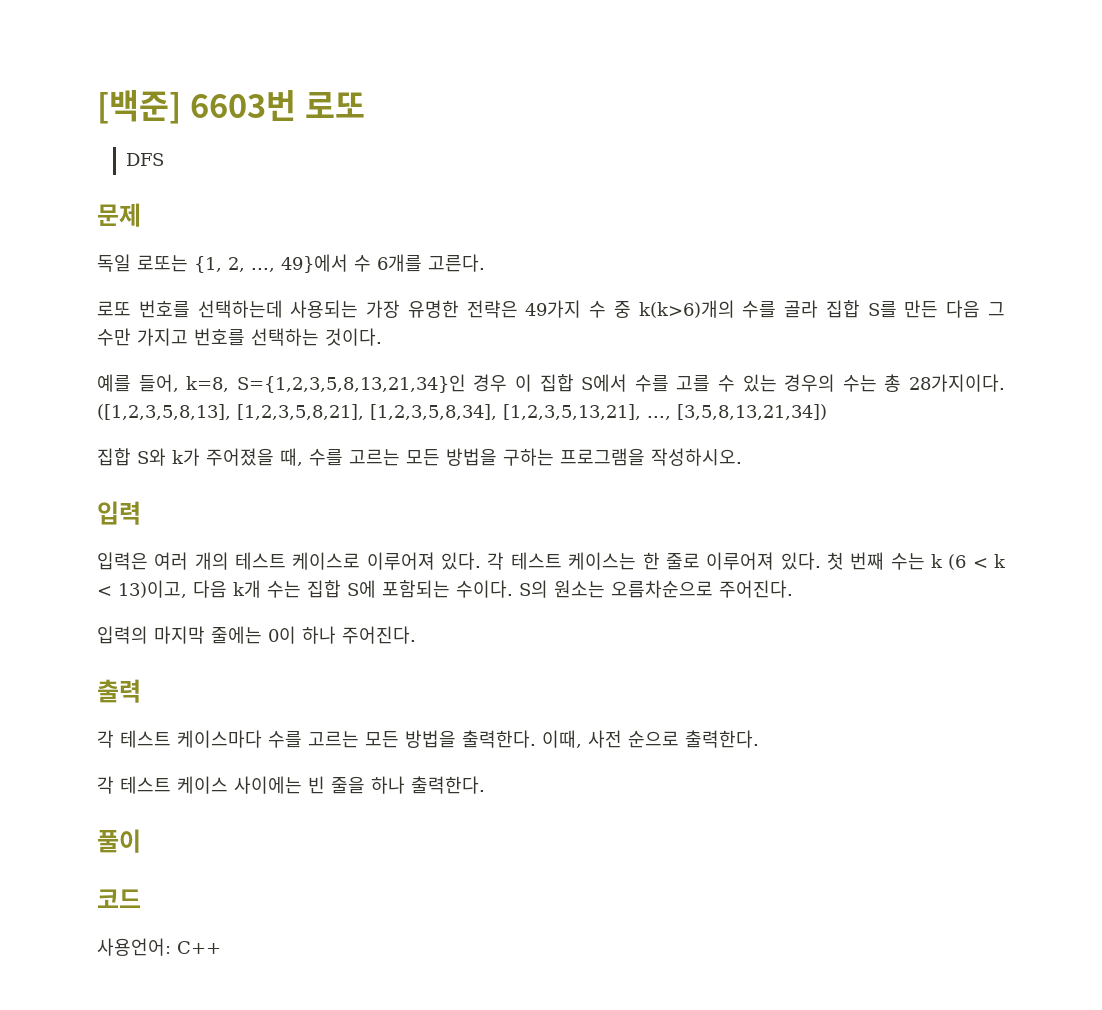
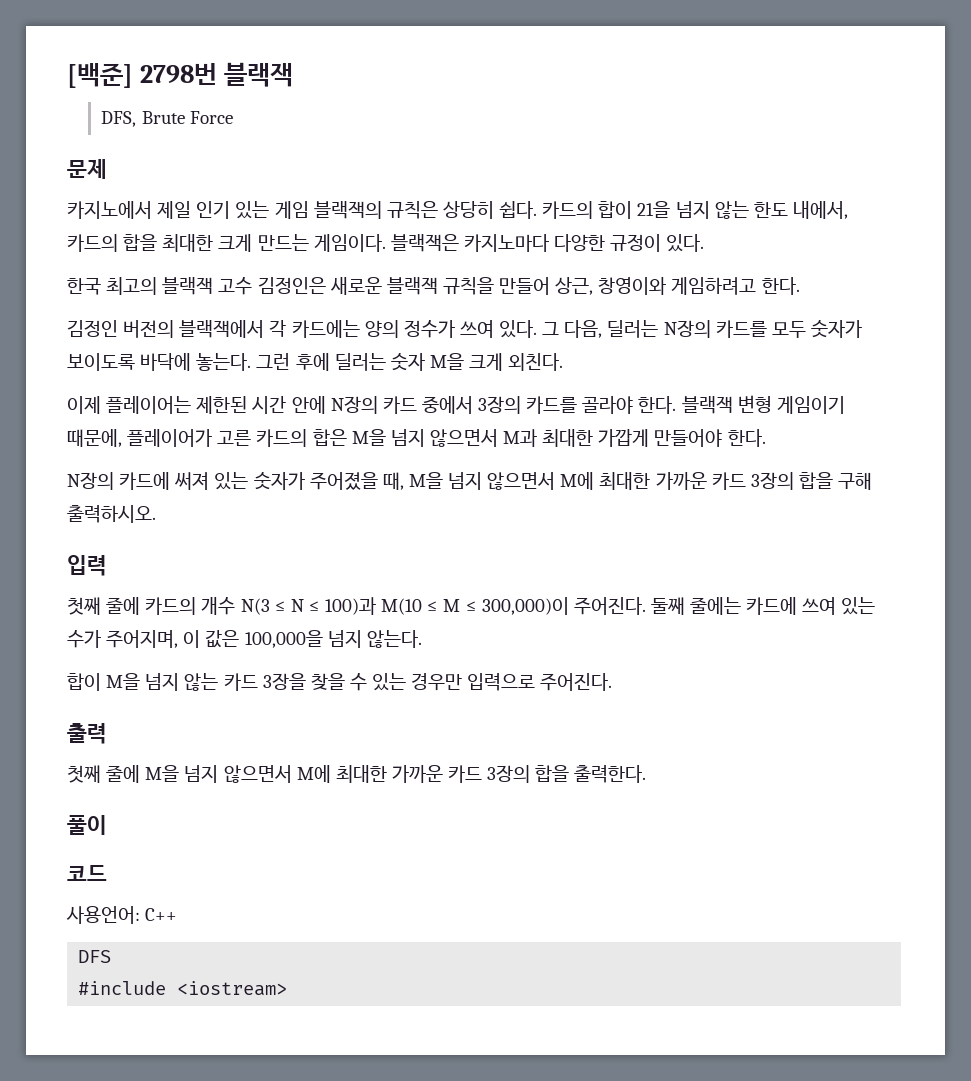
[189,90,365,121] [125,153,164,166] [97,203,141,227] [97,254,485,273] [97,300,1005,318] [97,328,382,346] [97,374,1006,393] [97,404,827,420] [97,448,742,466] [97,501,141,525] [97,552,1007,570] [97,580,793,598] [97,626,416,644] [97,679,141,703] [97,730,759,748] [97,776,405,794] 6603번 로또 // DFS // 문제 // 독일 로또는 {1, 2, ..., 49}에서 수 6개를 고른다. // 로또 번호를 선택하는데 사용되는 가장 유명한 전략은 49가지 수 중 k(k>6)개의 수를 골라 집합 S를 만든 다음 그 수만 가지고 번호를 선택하는 것이다. // 예를 들어, k=8, S={1,2,3,5,8,13,21,34}인 경우 이 집합 S에서 수를 고를 수 있는 경우의 수는 총 28가지이다. ([1,2,3,5,8,13], [1,2,3,5,8,21], [1,2,3,5,8,34], [1,2,3,5,13,21], ..., [3,5,8,13,21,34]) // 집합 S와 k가 주어졌을 때, 수를 고르는 모든 방법을 구하는 프로그램을 작성하시오. // 입력 // 입력은 여러 개의 테스트 케이스로 이루어져 있다. 각 테스트 케이스는 한 줄로 이루어져 있다. 첫 번째 수는 k (6 < k < 13)이고, 다음 k개 수는 집합 S에 포함되는 수이다. S의 원소는 오름차순으로 주어진다. // 입력의 마지막 줄에는 0이 하나 주어진다. // 출력 // 각 테스트 케이스마다 수를 고르는 모든 방법을 출력한다. 이때, 사전 순으로 출력한다. // 각 테스트 케이스 사이에는 빈 줄을 하나 -> [140,62,294,87] [101,111,233,127] [67,159,107,179] [67,201,848,219] [67,234,705,252] [67,277,800,295] [67,320,862,338] [67,353,564,371] [67,395,845,414] [67,429,766,447] [67,472,873,490] [67,505,156,523] [67,555,107,576] [67,597,876,615] [67,630,422,648] [67,673,613,691] [67,723,107,744] [67,765,570,783] 2798번 블랙잭 // DFS, Brute Force // 문제 // 카지노에서 제일 인기 있는 게임 블랙잭의 규칙은 상당히 쉽다. 카드의 합이 21을 넘지 않는 한도 내에서, 카드의 합을 최대한 크게 만드는 게임이다. 블랙잭은 카지노마다 다양한 규정이 있다. // 한국 최고의 블랙잭 고수 김정인은 새로운 블랙잭 규칙을 만들어 상근, 창영이와 게임하려고 한다. // 김정인 버전의 블랙잭에서 각 카드에는 양의 정수가 쓰여 있다. 그 다음, 딜러는 N장의 카드를 모두 숫자가 보이도록 바닥에 놓는다. 그런 후에 딜러는 숫자 M을 크게 외친다. // 이제 플레이어는 제한된 시간 안에 N장의 카드 중에서 3장의 카드를 골라야 한다. 블랙잭 변형 게임이기 때문에, 플레이어가 고른 카드의 합은 M을 넘지 않으면서 M과 최대한 가깝게 만들어야 한다. // N장의 카드에 써져 있는 숫자가 주어졌을 때, M을 넘지 않으면서 M에 최대한 가까운 카드 3장의 합을 구해 출력하시오. // 입력 // 첫째 줄에 카드의 개수 N(3 ≤ N ≤ 100)과 M(10 ≤ M ≤ 300,000)이 주어진다. 둘째 줄에는 카드에 쓰여 있는 수가 주어지며, 이 값은 100,000을 넘지 않는다. // 합이 M을 넘지 않는 카드 3장을 찾을 수 있는 경우만 입력으로 주어진다. // 출력 // 첫째 줄에 M을 넘지 않으면서 M에 최대한 가까운 카드 3장의 합을
(221, 947) none -> [78,950,112,963] [78,981,288,996] // DFS // #include <iostream>

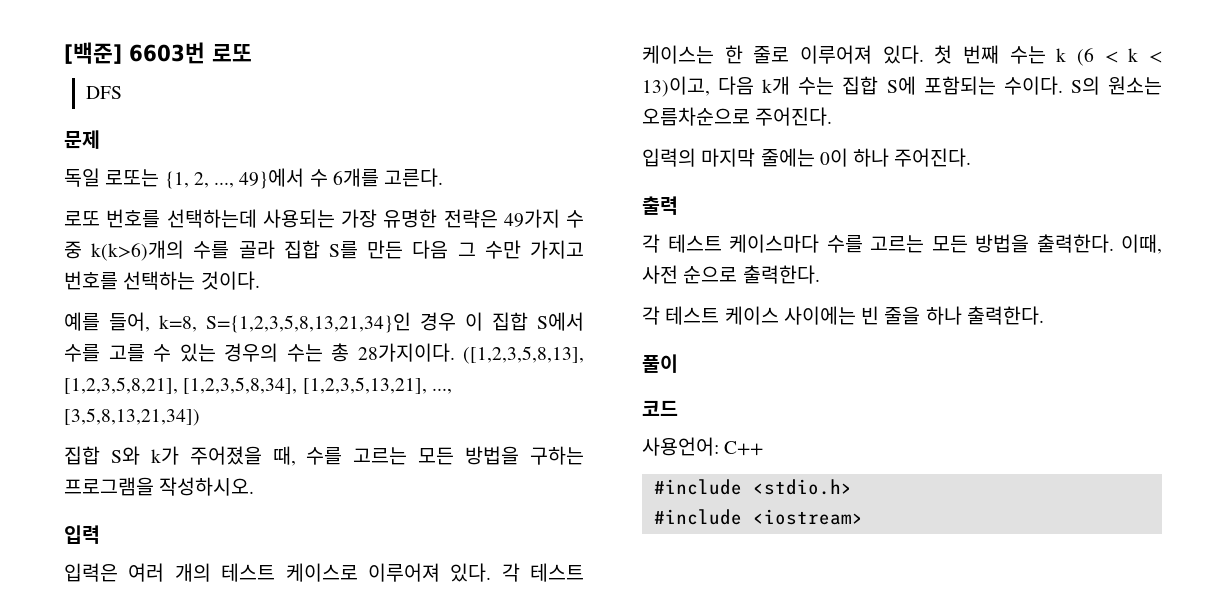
[140,62,294,87] [101,111,233,127] [67,159,107,179] [67,201,848,219] [67,234,705,252] [67,277,800,295] [67,320,862,338] [67,353,564,371] [67,395,845,414] [67,429,766,447] [67,472,873,490] [67,505,156,523] [67,555,107,576] [67,597,876,615] [67,630,422,648] [67,673,613,691] [67,723,107,744] [67,765,570,783] 2798번 블랙잭 // DFS, Brute Force // 문제 // 카지노에서 제일 인기 있는 게임 블랙잭의 규칙은 상당히 쉽다. 카드의 합이 21을 넘지 않는 한도 내에서, 카드의 합을 최대한 크게 만드는 게임이다. 블랙잭은 카지노마다 다양한 규정이 있다. // 한국 최고의 블랙잭 고수 김정인은 새로운 블랙잭 규칙을 만들어 상근, 창영이와 게임하려고 한다. // 김정인 버전의 블랙잭에서 각 카드에는 양의 정수가 쓰여 있다. 그 다음, 딜러는 N장의 카드를 모두 숫자가 보이도록 바닥에 놓는다. 그런 후에 딜러는 숫자 M을 크게 외친다. // 이제 플레이어는 제한된 시간 안에 N장의 카드 중에서 3장의 카드를 골라야 한다. 블랙잭 변형 게임이기 때문에, 플레이어가 고른 카드의 합은 M을 넘지 않으면서 M과 최대한 가깝게 만들어야 한다. // N장의 카드에 써져 있는 숫자가 주어졌을 때, M을 넘지 않으면서 M에 최대한 가까운 카드 3장의 합을 구해 출력하시오. // 입력 // 첫째 줄에 카드의 개수 N(3 ≤ N ≤ 100)과 M(10 ≤ M ≤ 300,000)이 주어진다. 둘째 줄에는 카드에 쓰여 있는 수가 주어지며, 이 값은 100,000을 넘지 않는다. // 합이 M을 넘지 않는 카드 3장을 찾을 수 있는 경우만 입력으로 주어진다. // 출력 // 첫째 줄에 M을 넘지 않으면서 M에 최대한 가까운 카드 3장의 합을 -> [129,42,252,64] [85,86,122,99] [64,130,100,149] [64,168,444,189] [64,209,584,228] [64,240,584,261] [64,271,260,290] [64,312,584,333] [64,343,584,364] [64,377,452,394] [64,408,200,426] [64,446,585,466] [64,477,255,496] [64,525,100,544] [64,563,584,582] [642,45,1162,66] [642,76,1162,97] [642,107,833,126] [642,148,972,167] [642,196,678,215] [642,234,1162,254] [642,265,820,284] [642,306,962,325] 6603번 로또 // DFS // 문제 // 독일 로또는 {1, 2, ..., 49}에서 수 6개를 고른다. // 로또 번호를 선택하는데 사용되는 가장 유명한 전략은 49가지 수 중 k(k>6)개의 수를 골라 집합 S를 만든 다음 그 수만 가지고 번호를 선택하는 것이다. // 예를 들어, k=8, S={1,2,3,5,8,13,21,34}인 경우 이 집합 S에서 수를 고를 수 있는 경우의 수는 총 28가지이다. ([1,2,3,5,8,13], [1,2,3,5,8,21], [1,2,3,5,8,34], [1,2,3,5,13,21], ..., [3,5,8,13,21,34]) // 집합 S와 k가 주어졌을 때, 수를 고르는 모든 방법을 구하는 프로그램을 작성하시오. // 입력 // 입력은 여러 개의 테스트 케이스로 이루어져 있다. 각 테스트 케이스는 한 줄로 이루어져 있다. 첫 번째 수는 k (6 < k < 13)이고, 다음 k개 수는 집합 S에 포함되는 수이다. S의 원소는 오름차순으로 주어진다. // 입력의 마지막 줄에는 0이 하나 주어진다. // 출력 // 각 테스트 케이스마다 수를 고르는 모든 방법을 출력한다. 이때, 사전 순으로 출력한다. // 각 테스트 케이스 사이에는 빈 줄을 하나
[78,950,112,963] DFS -> [653,479,852,495] #include <stdio.h>

